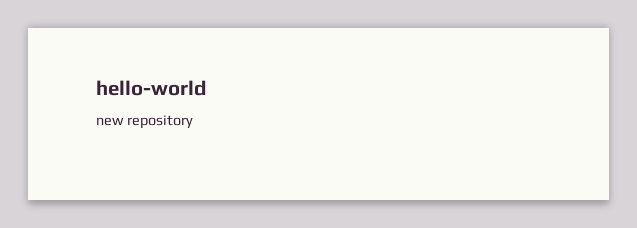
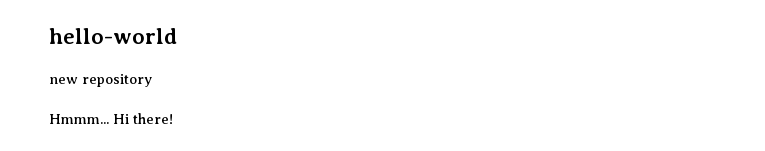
(193, 122) none -> [49,113,173,124] // Hmmm... Hi there!

